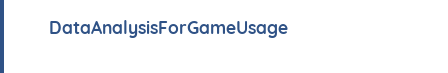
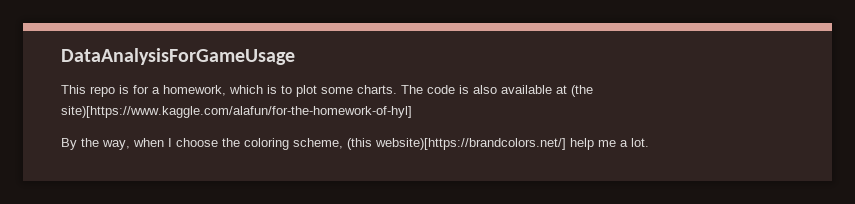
(288, 29) none -> [61,85,593,97] [61,106,412,118] [61,138,649,150] // This repo is for a homework, which is to plot some charts. The code is also available at (the site)[https://www.kaggle.com/alafun/for-the-homework-of-hyl] // By the way, when I choose the coloring scheme, (this website)[https://brandcolors.net/] help me a lot.

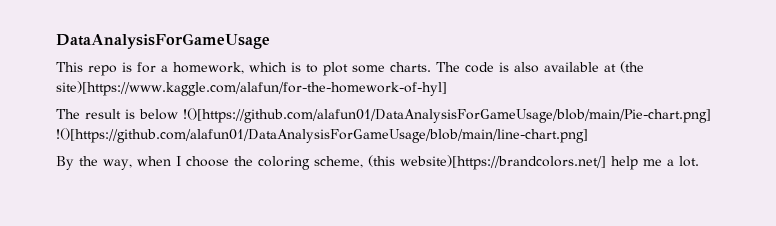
(412, 112) none -> [56,108,711,123] [56,128,588,143] // The result is below !()[https://github.com/alafun01/DataAnalysisForGameUsage/blob/main/Pie-chart.png] !()[https://github.com/alafun01/DataAnalysisForGameUsage/blob/main/line-chart.png]

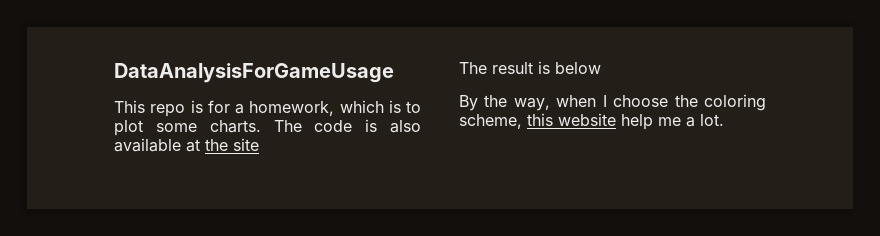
[620,61,644,73] [56,81,447,96] (the site)[https://www.kaggle.com/alafun/for-the-homework-of-hyl] -> [205,138,259,151] the site
[183,108,711,123] [56,128,588,143] !()[https://github.com/alafun01/DataAnalysisForGameUsage/blob/main/Pie-chart.png] !()[https://github.com/alafun01/DataAnalysisForGameUsage/blob/main/line-chart.png] -> (601, 68) none
[367,155,606,170] (this website)[https://brandcolors.net/] -> [527,113,616,126] this website

